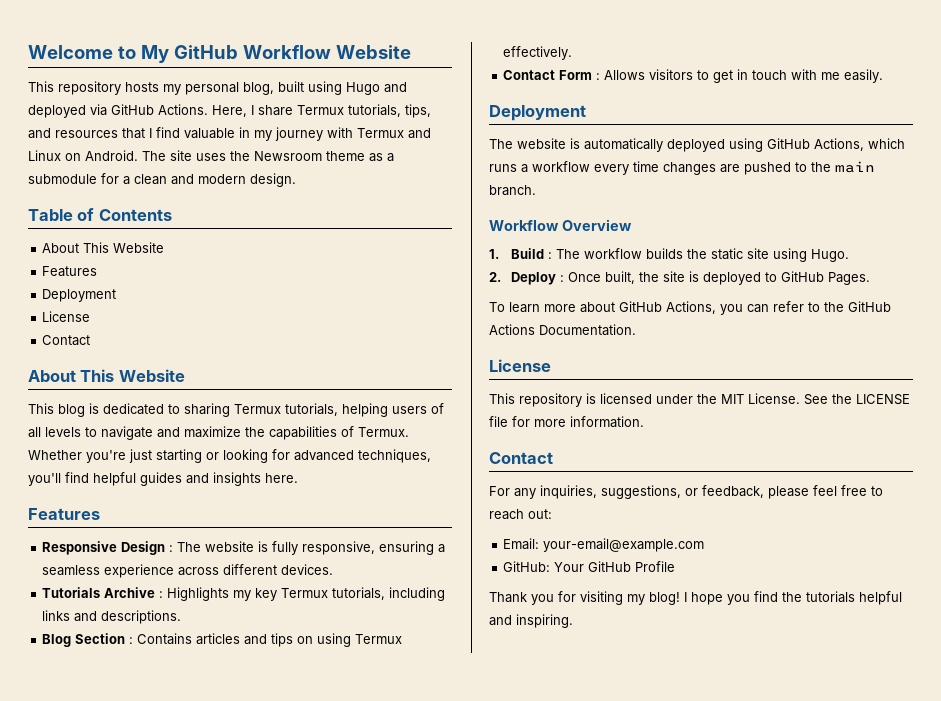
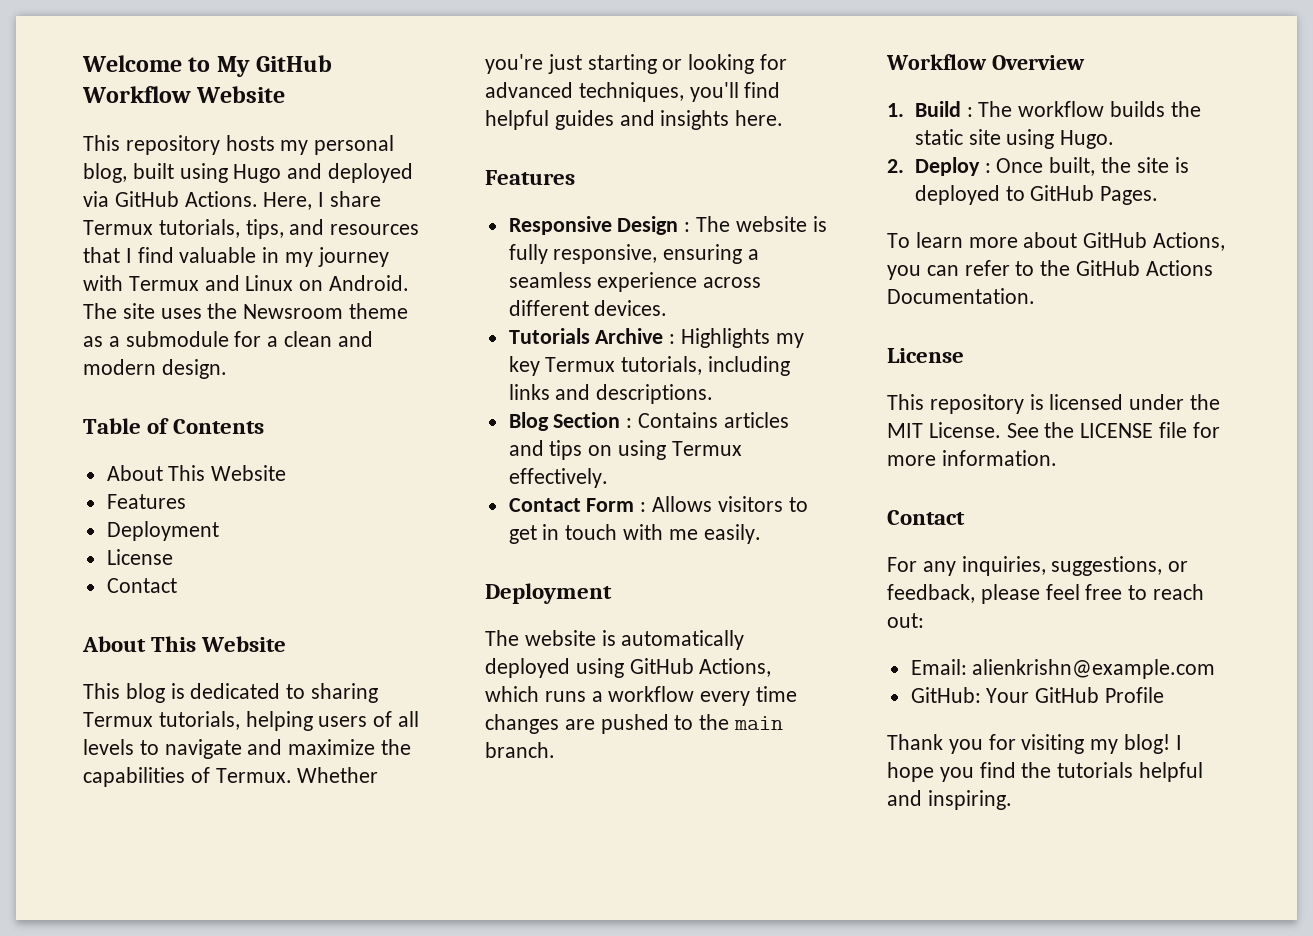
[543,538,705,552] your-email@example.com -> [972,659,1216,679] alienkrishn@example.com

